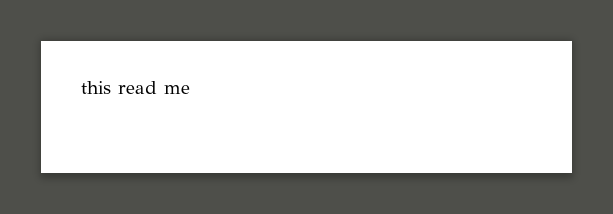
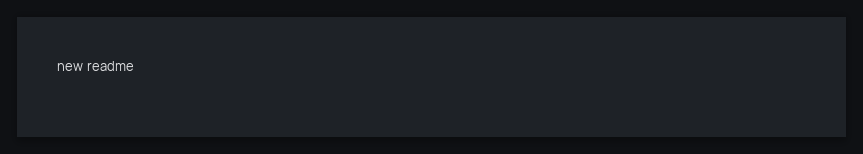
[81,81,190,94] this read me -> [57,61,134,71] new readme

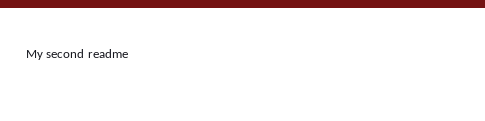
[57,63,83,71] new -> [26,49,85,60] My second

